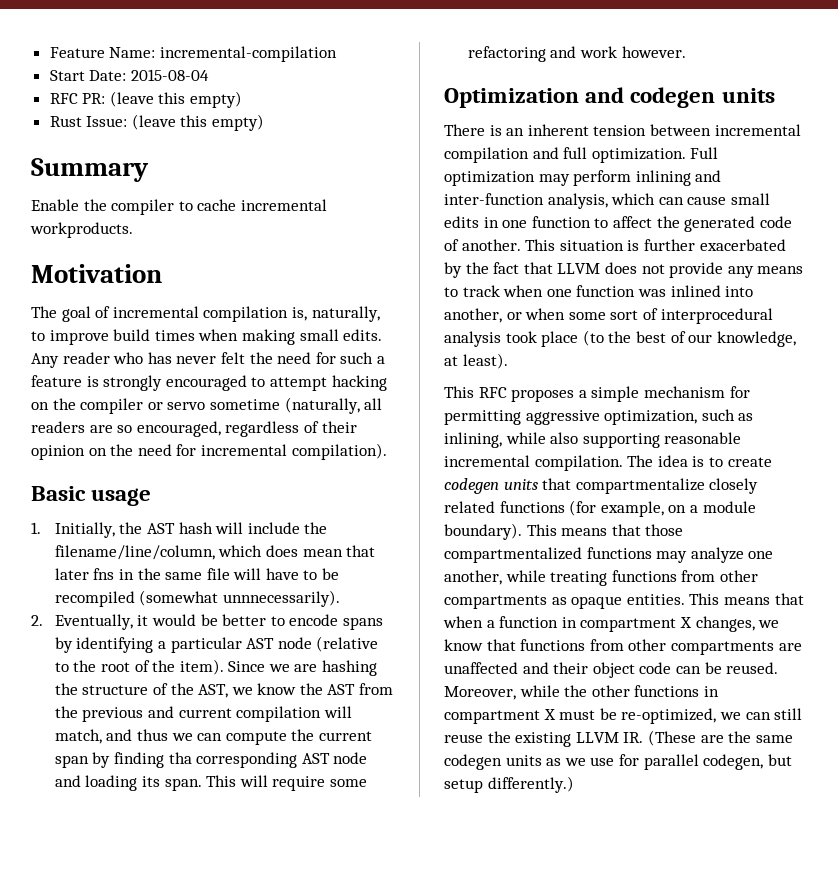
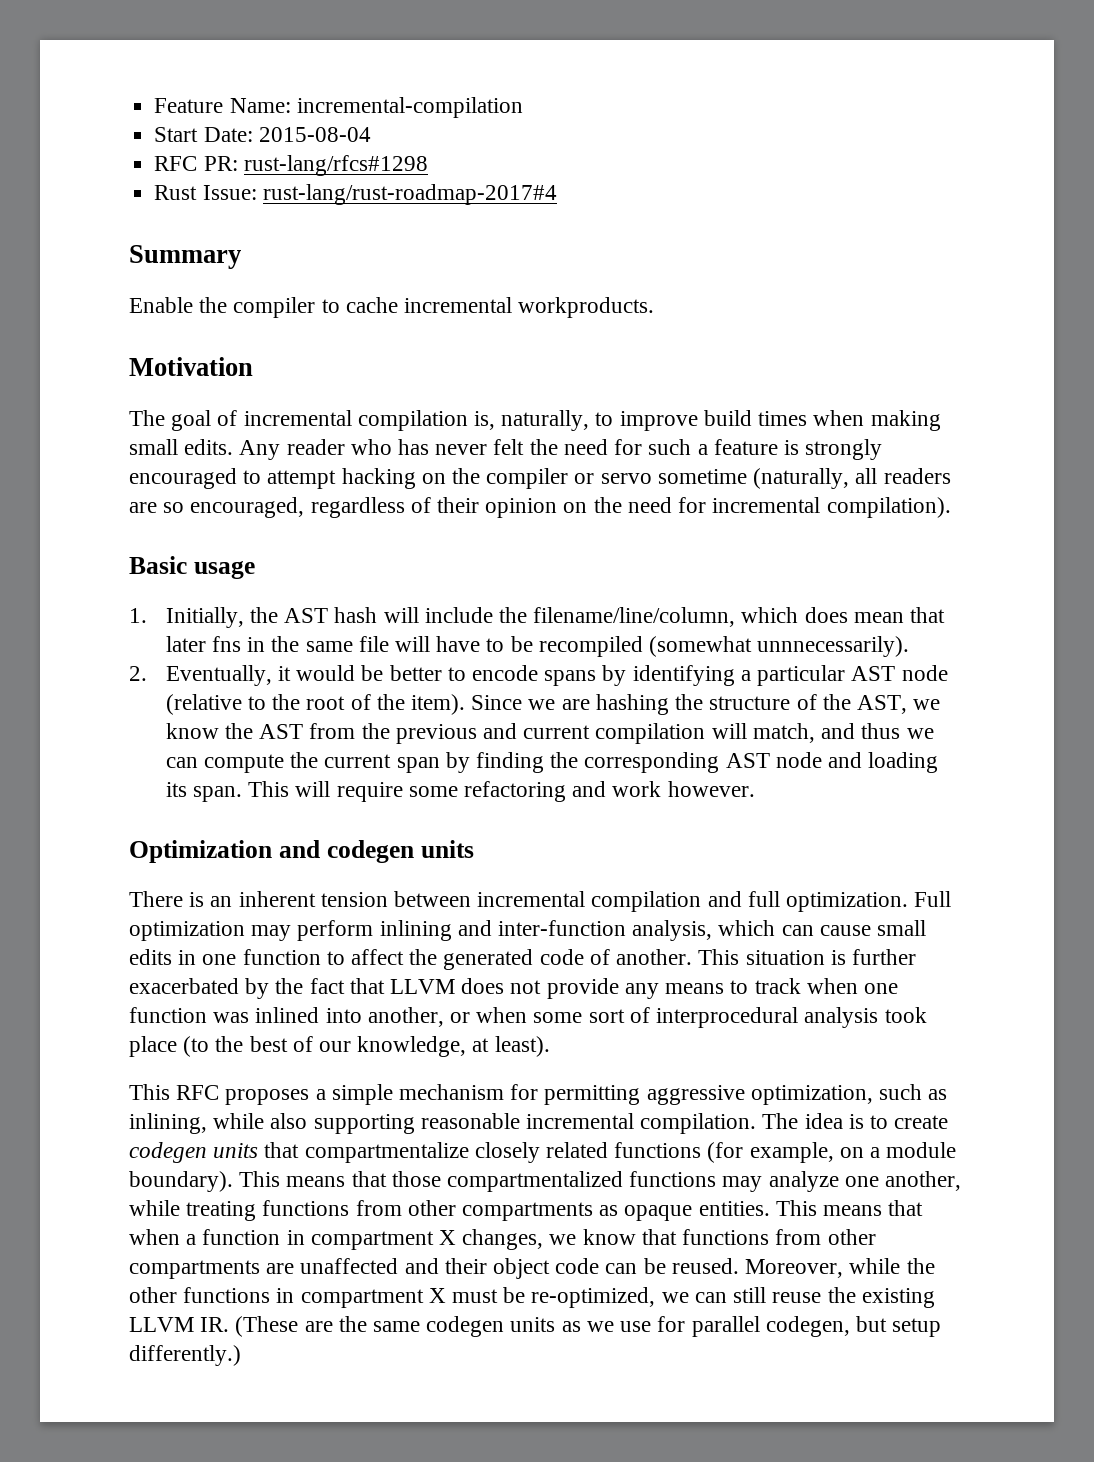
[109,91,243,108] (leave this empty) -> [243,155,428,176] rust-lang/rfcs#1298
[131,114,265,131] (leave this empty) -> [262,184,557,205] rust-lang/rust-roadmap-2017#4
[168,752,192,764] tha -> [550,752,579,768] the

